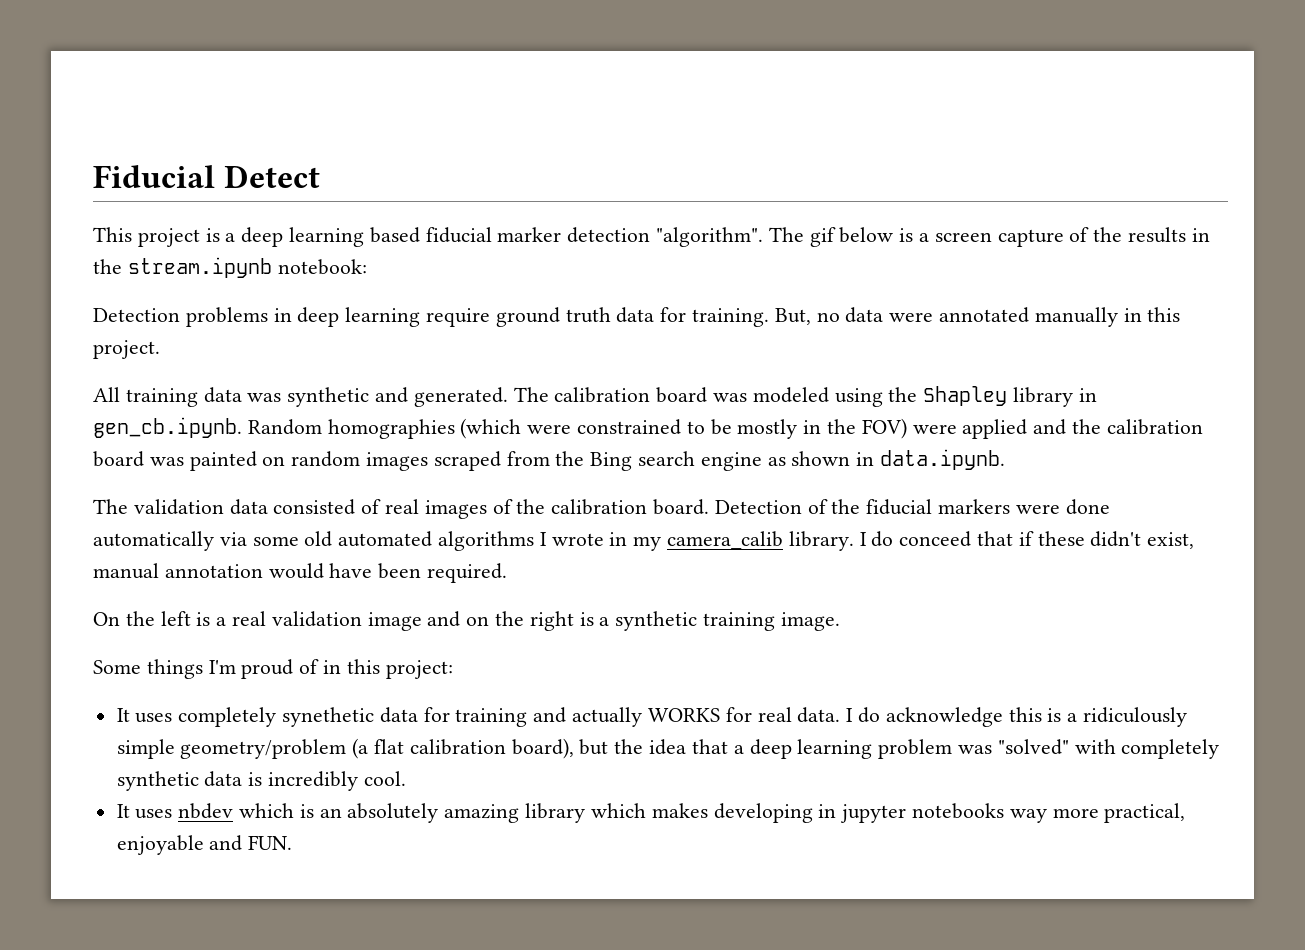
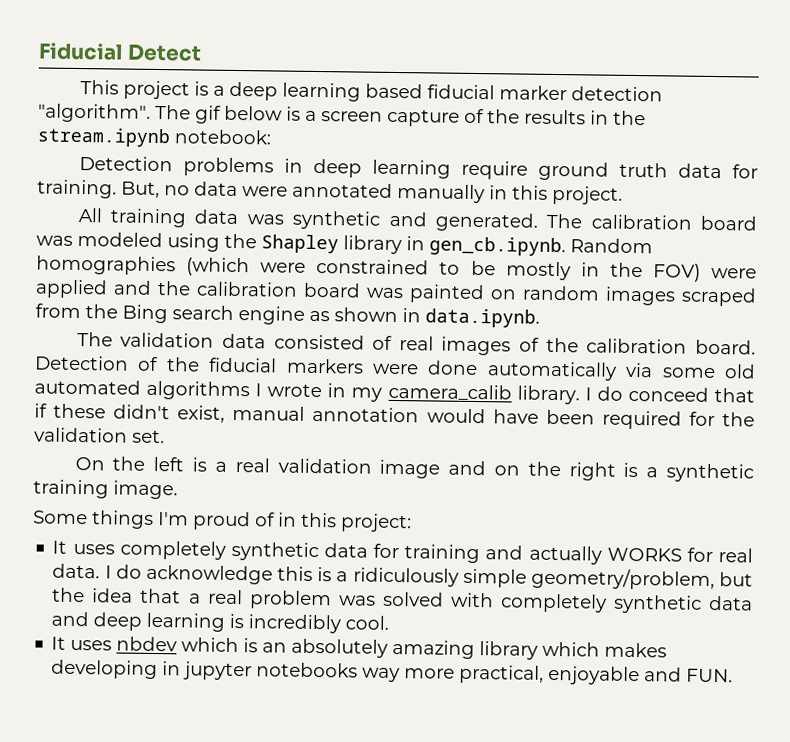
[427,563,508,583] required. -> [601,410,755,430] [34,427,165,444] required for the validation set.
[282,707,375,727] synethetic -> [230,541,319,562] synthetic
[180,738,574,759] geometry/problem (a flat calibration board), -> [530,567,715,591] geometry/problem,
[749,739,873,759] deep learning -> [207,589,243,605] real
[997,739,1069,755] "solved" -> [382,591,444,607] solved
(243, 779) none -> [51,611,226,632] and deep learning

